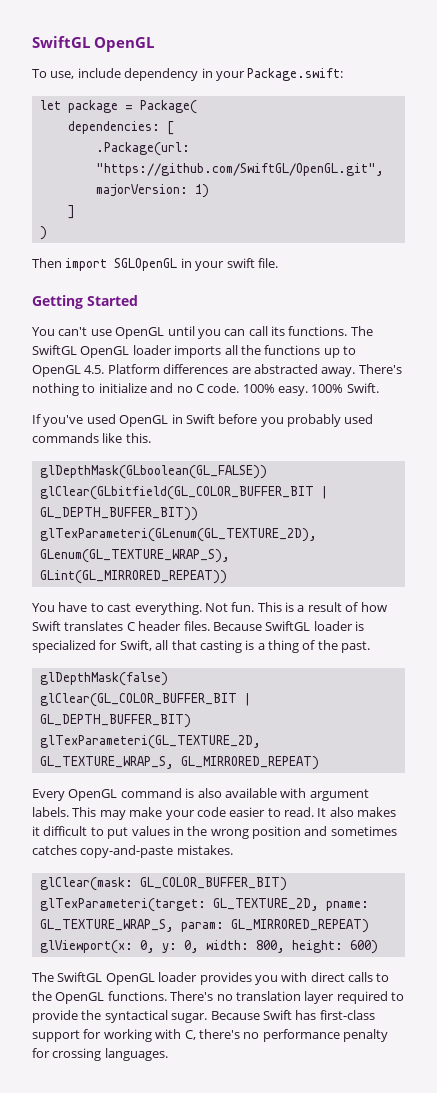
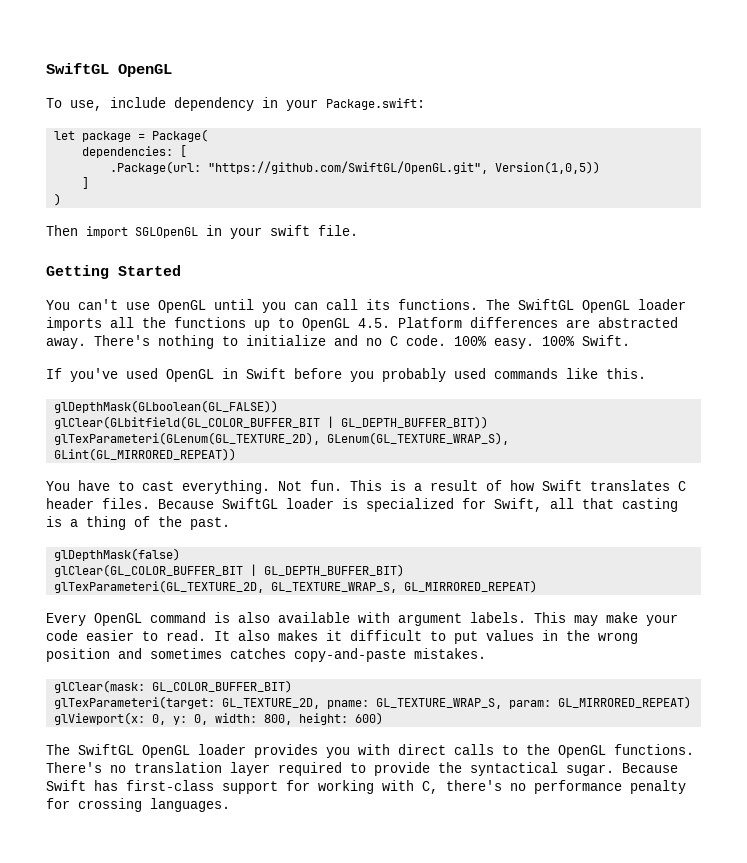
[95,184,209,198] majorVersion: 1) -> [495,161,601,174] Version(1,0,5))

